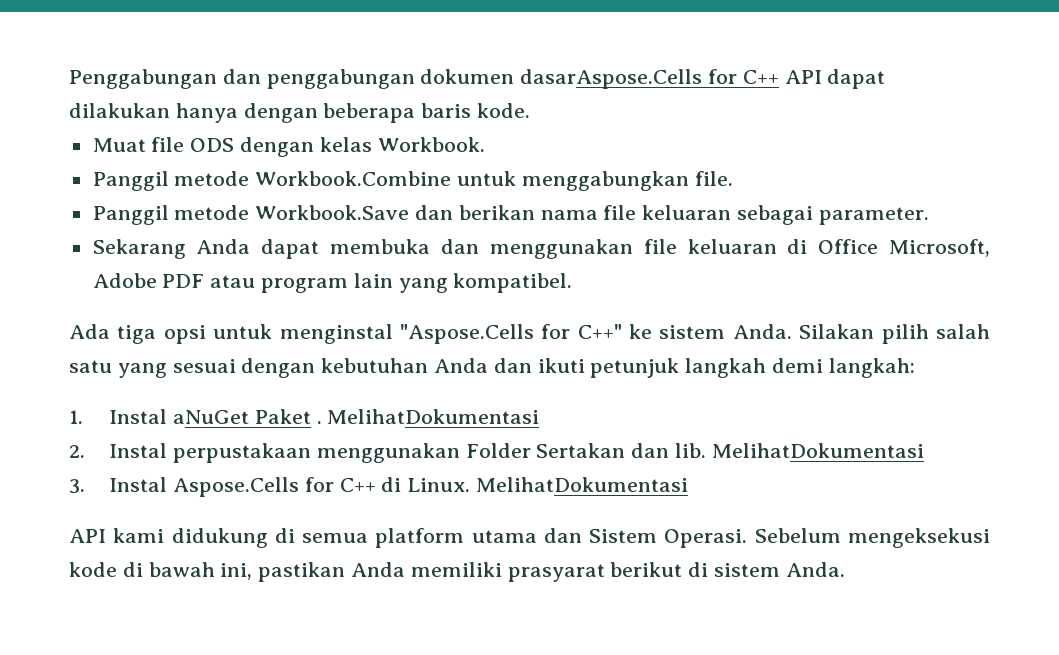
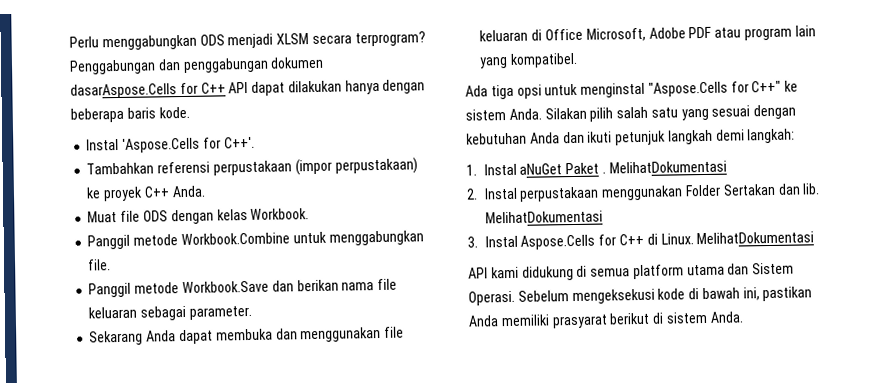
(69, 79) none -> [69,31,426,51] Perlu menggabungkan ODS menjadi XLSM secara terprogram?
(531, 110) none -> [86,136,255,153] [86,157,418,176] [86,185,206,202] // Instal 'Aspose.Cells for C++'. // Tambahkan referensi perpustakaan (impor perpustakaan) ke proyek C++ Anda.

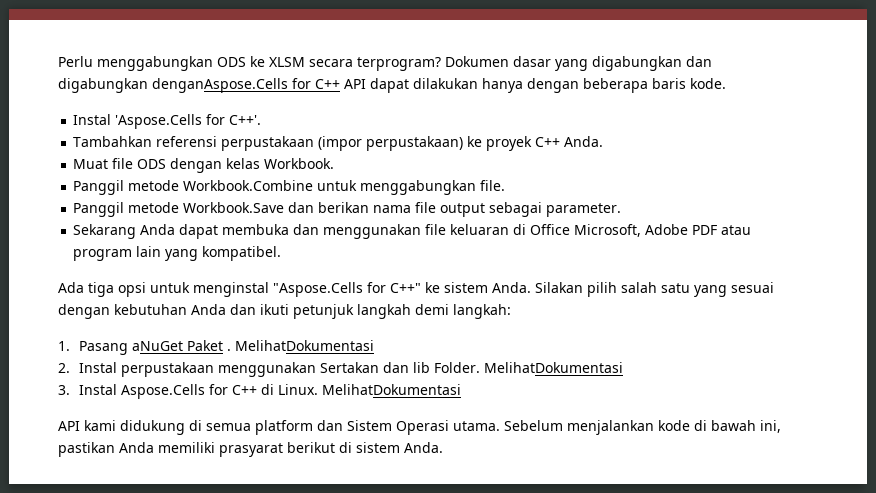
[227,33,274,49] menjadi -> [250,56,265,67] ke
[69,56,325,75] [70,83,177,99] Penggabungan dan penggabungan dokumen dasarAspose.Cells -> [445,56,712,71] [58,78,288,93] Dokumen dasar yang digabungkan dan digabungkan denganAspose.Cells
[88,306,138,319] keluaran -> [440,203,486,217] output
[483,163,517,176] Instal -> [79,341,129,355] Pasang
[685,184,722,197] Folder -> (317, 369) none
[802,183,821,195] lib. -> [413,362,481,373] lib Folder.
[686,264,725,276] utama -> (313, 427) none
[468,288,655,306] Operasi. Sebelum mengeksekusi -> [396,420,654,435] Operasi utama. Sebelum menjalankan

